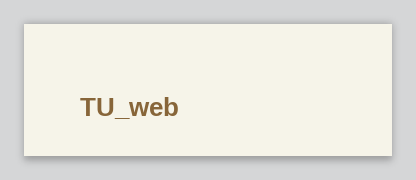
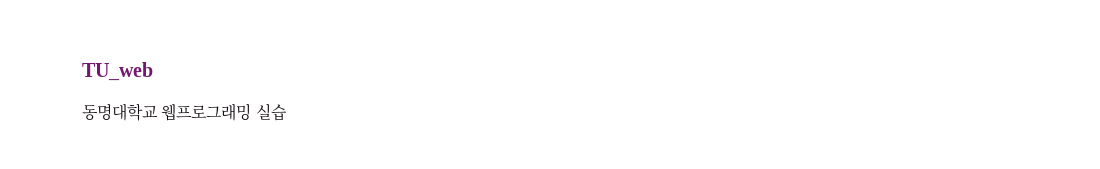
(179, 108) none -> [82,103,287,121] // 동명대학교 웹프로그래밍 실습

